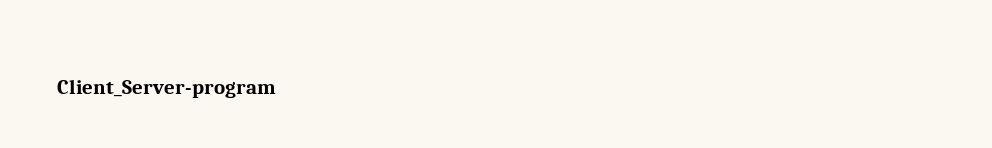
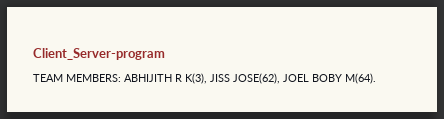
(276, 88) none -> [33,73,376,84] // TEAM MEMBERS: ABHIJITH R K(3), JISS JOSE(62), JOEL BOBY M(64).

